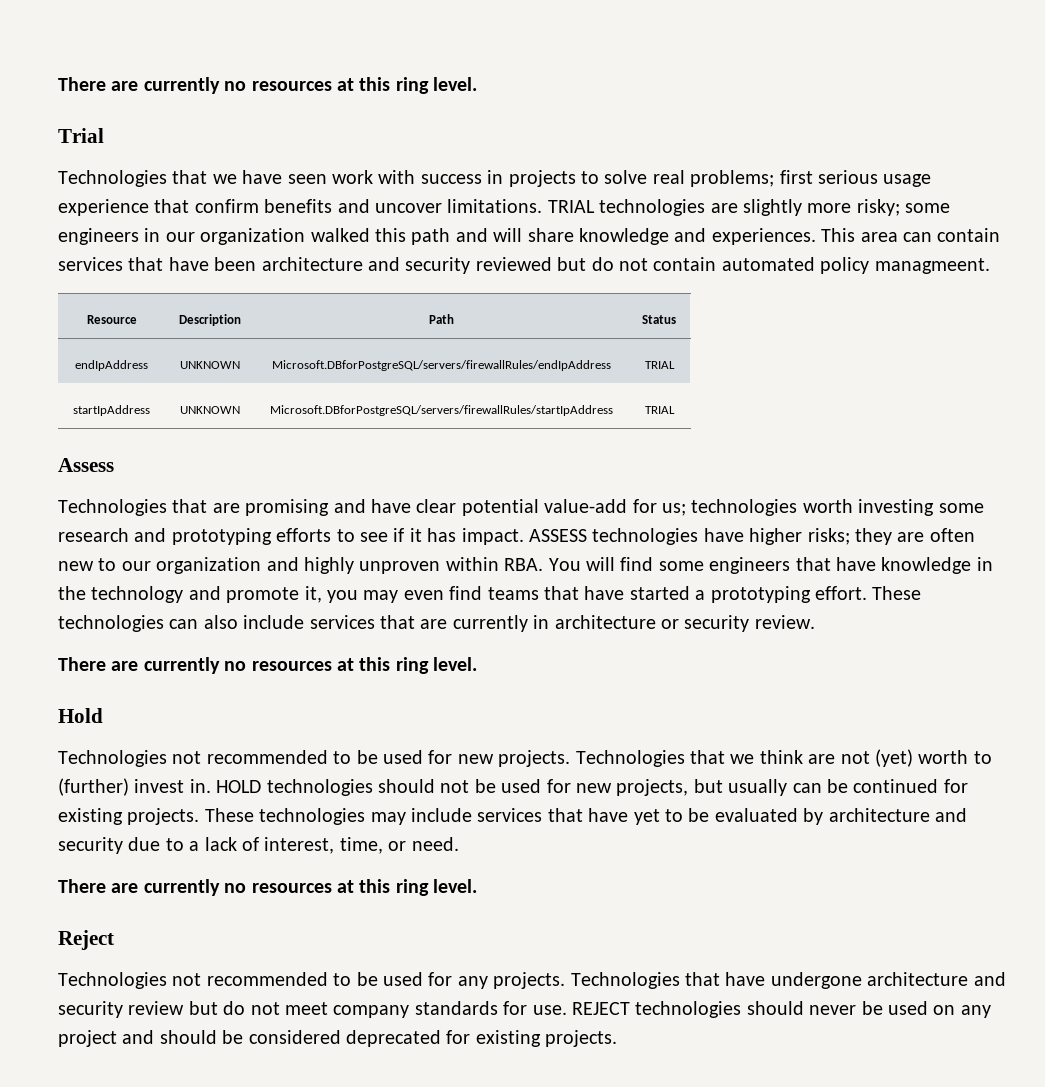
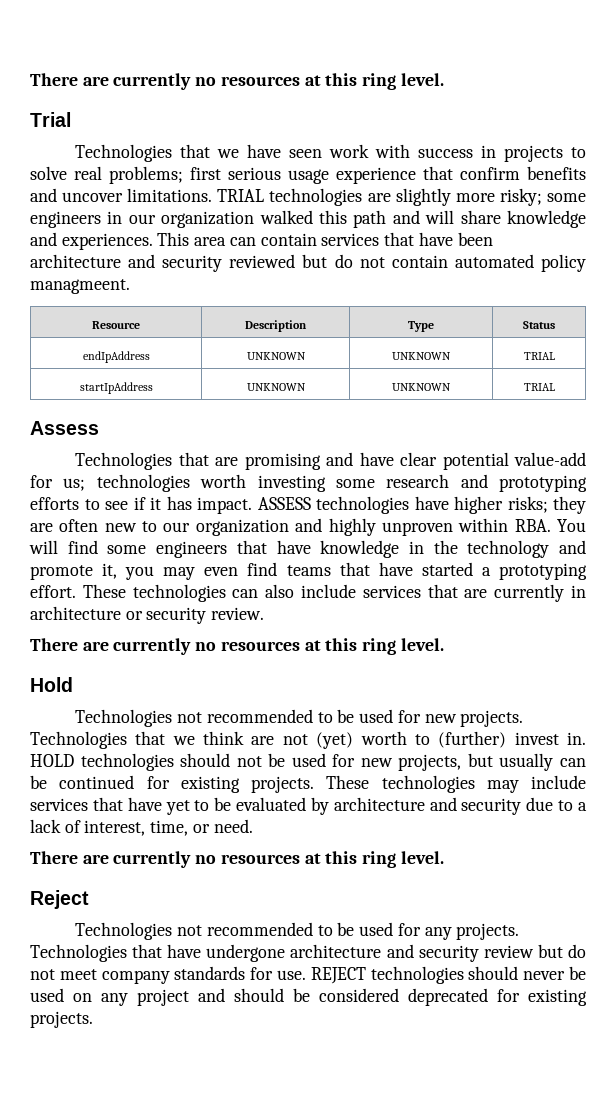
[429,314,455,324] Path -> [407,321,434,332] Type
[272,360,611,371] Microsoft.DBforPostgreSQL/servers/firewallRules/endIpAddress -> [391,352,451,360] UNKNOWN
[270,405,613,416] Microsoft.DBforPostgreSQL/servers/firewallRules/startIpAddress -> [391,383,451,391] UNKNOWN

